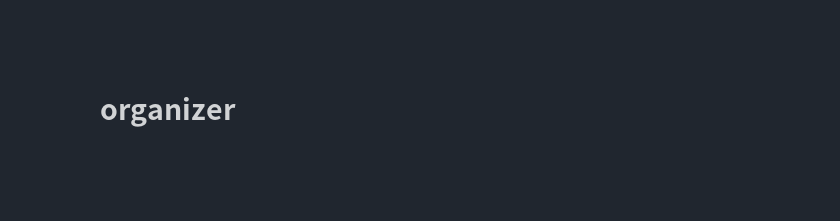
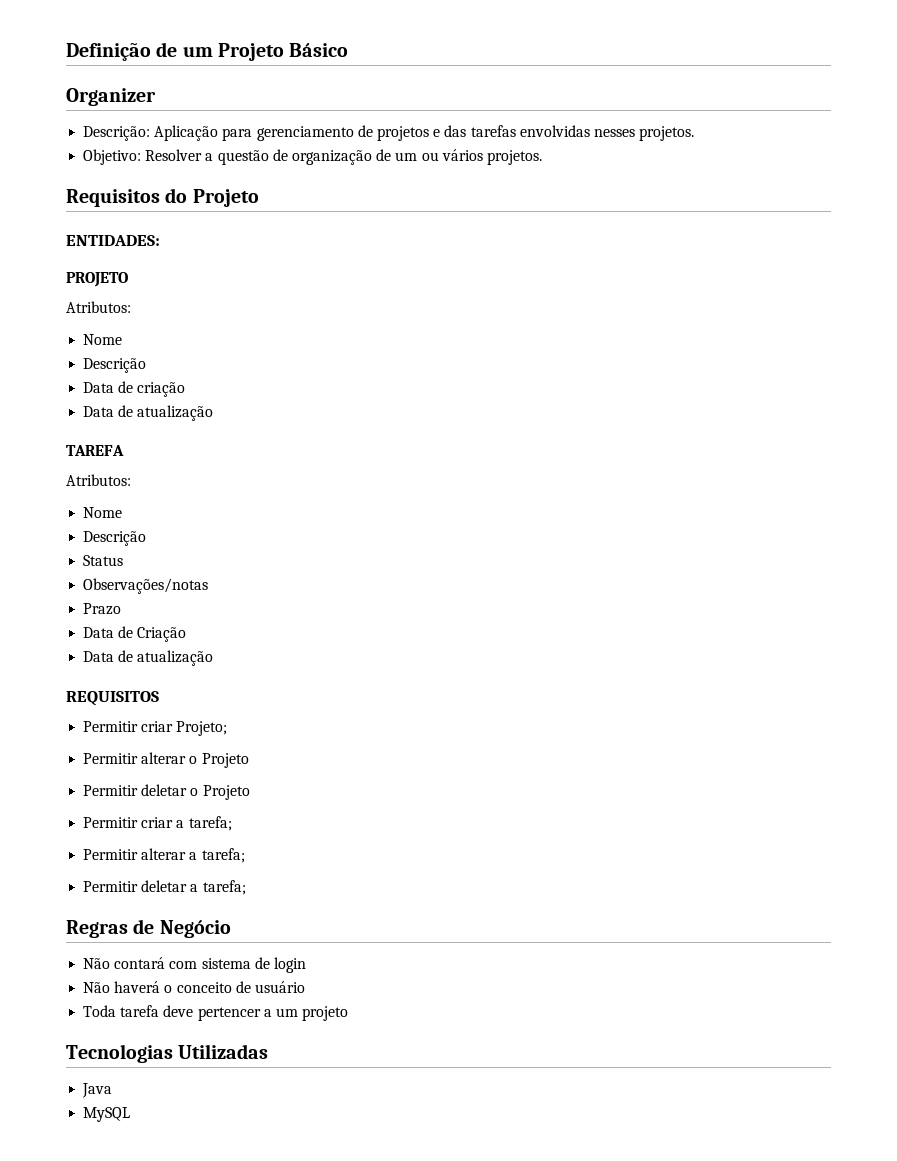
[100,97,236,127] organizer -> [66,42,349,61] [66,88,156,106] [83,125,695,141] [83,149,542,165] [66,188,259,207] [66,235,160,246] [66,272,128,287] [66,301,131,313] [83,334,123,345] [83,358,147,373] [83,381,186,397] [83,405,214,421] [66,445,124,456] [66,474,131,486] [83,507,123,518] [83,531,147,546] [83,555,124,566] [83,578,209,594] [83,603,122,615] [83,626,187,642] [83,650,214,666] [66,691,159,706] [83,721,228,736] [83,752,249,768] [83,784,250,800] [83,816,232,831] [83,848,245,863] [83,880,246,895] [66,919,231,938] [83,957,306,973] [83,981,305,993] [83,1005,349,1021] [66,1044,269,1063] [82,1083,113,1098] [83,1107,131,1122] Definição de um Projeto Básico // Organizer // Descrição: Aplicação para gerenciamento de projetos e das tarefas envolvidas nesses projetos. // Objetivo: Resolver a questão de organização de um ou vários projetos. // Requisitos do Projeto // ENTIDADES: // PROJETO // Atributos: // Nome // Descrição // Data de criação // Data de atualização // TAREFA // Atributos: // Nome // Descrição // Status // Observações/notas // Prazo // Data de Criação // Data de atualização // REQUISITOS // Permitir criar Projeto; // Permitir alterar o Projeto // Permitir deletar o Projeto // Permitir criar a tarefa; // Permitir alterar a tarefa; // Permitir deletar a tarefa; // Regras de Negócio // Não contará com sistema de login // Não haverá o conceito de usuário // Toda tarefa deve pertencer a um projeto // Tecnologias Utilizadas // Java // MySQL

